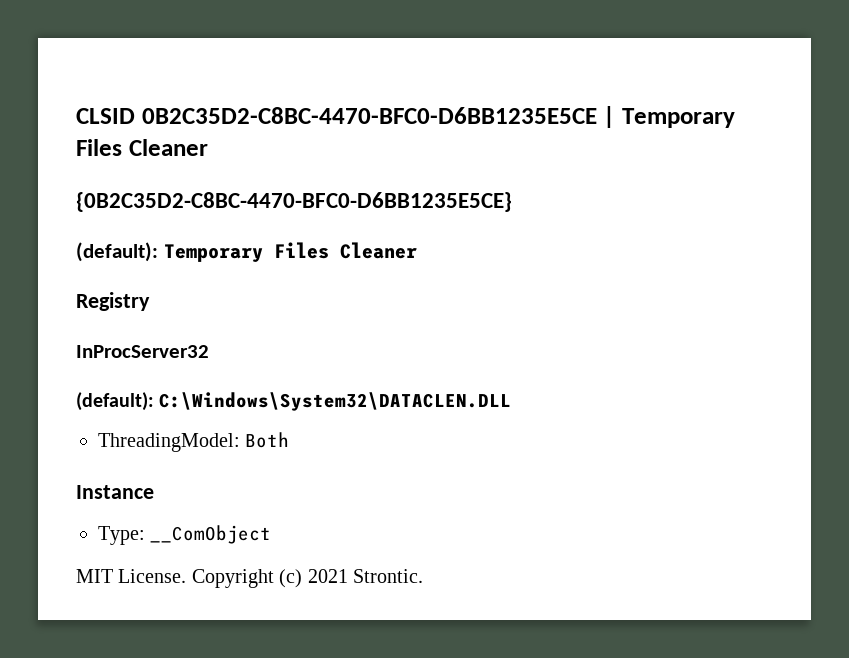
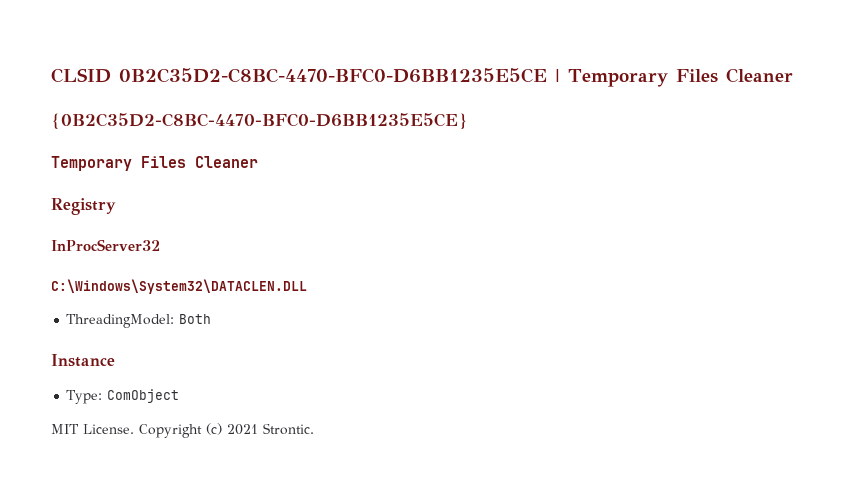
[76,242,158,262] (default): -> (468, 121) none
[76,392,154,411] (default): -> (160, 245) none
[150,525,272,544] __ComObject -> [107,389,180,403] ComObject

